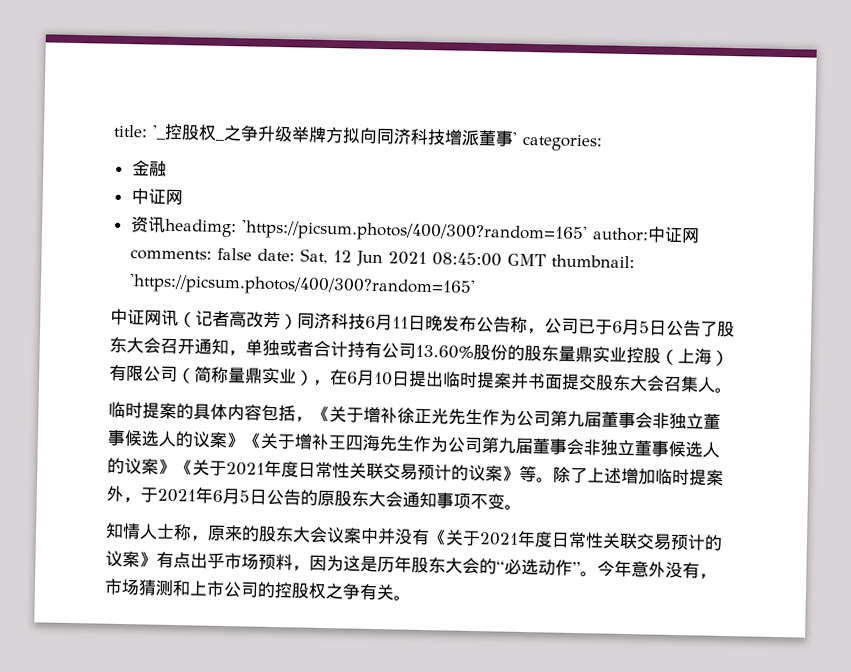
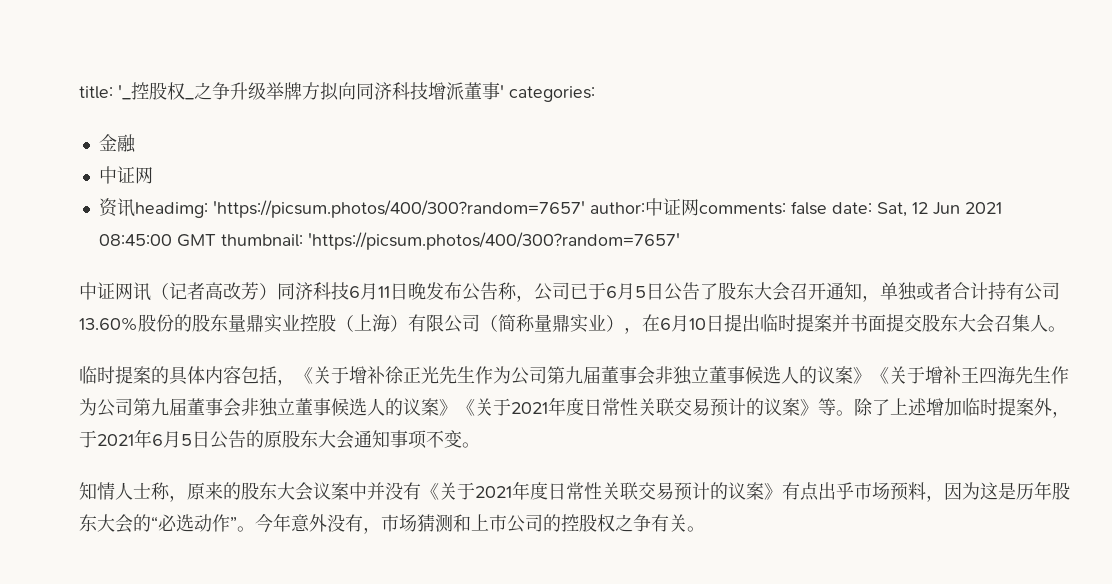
[240,219,588,245] 'https://picsum.photos/400/300?random=165' -> [212,200,585,218] 'https://picsum.photos/400/300?random=7657'
[128,273,476,298] 'https://picsum.photos/400/300?random=165' -> [307,232,680,250] 'https://picsum.photos/400/300?random=7657'

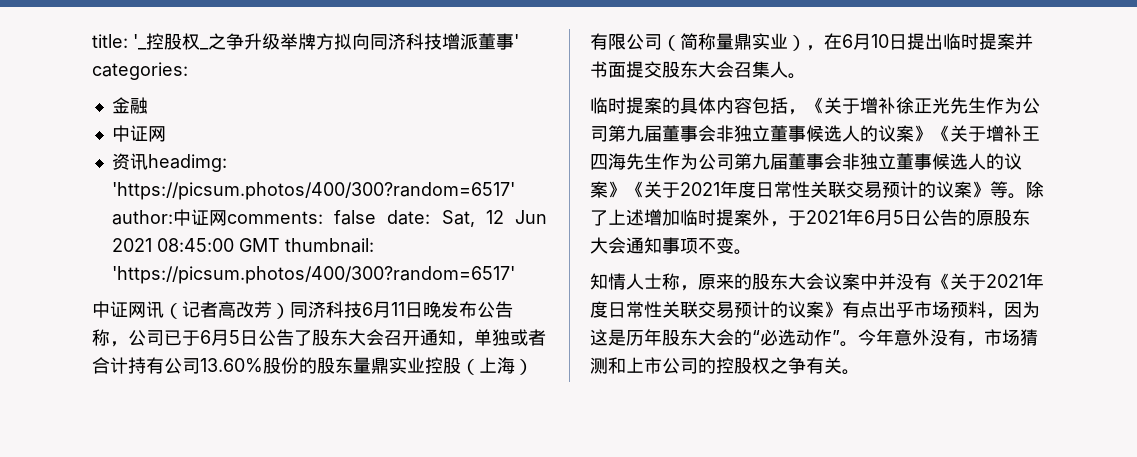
[212,200,585,218] 'https://picsum.photos/400/300?random=7657' -> [111,182,515,200] 'https://picsum.photos/400/300?random=6517'
[307,232,680,250] 'https://picsum.photos/400/300?random=7657' -> [111,266,515,284] 'https://picsum.photos/400/300?random=6517'

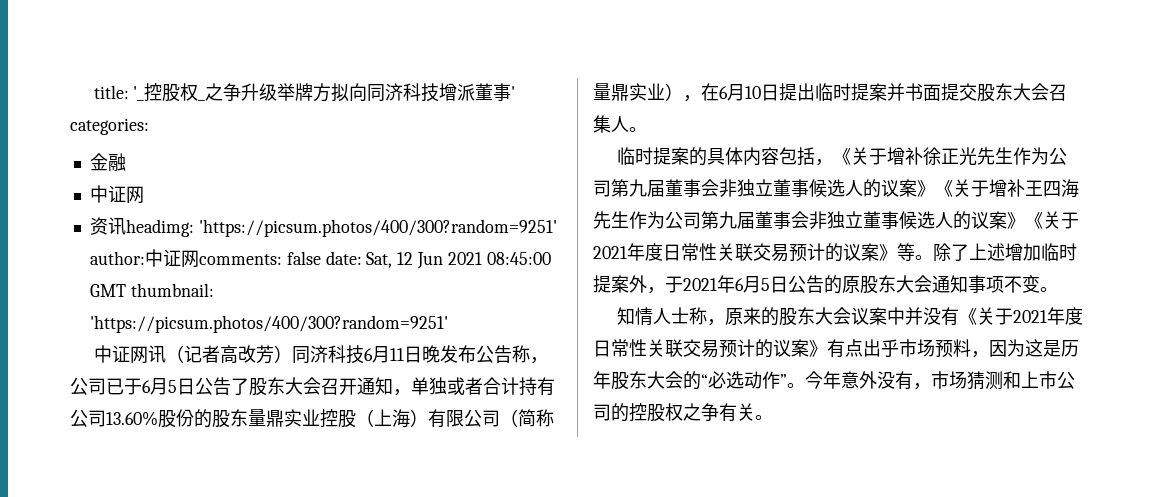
[111,182,515,200] 'https://picsum.photos/400/300?random=6517' -> [198,219,557,237] 'https://picsum.photos/400/300?random=9251'
[111,266,515,284] 'https://picsum.photos/400/300?random=6517' -> [89,315,448,333] 'https://picsum.photos/400/300?random=9251'

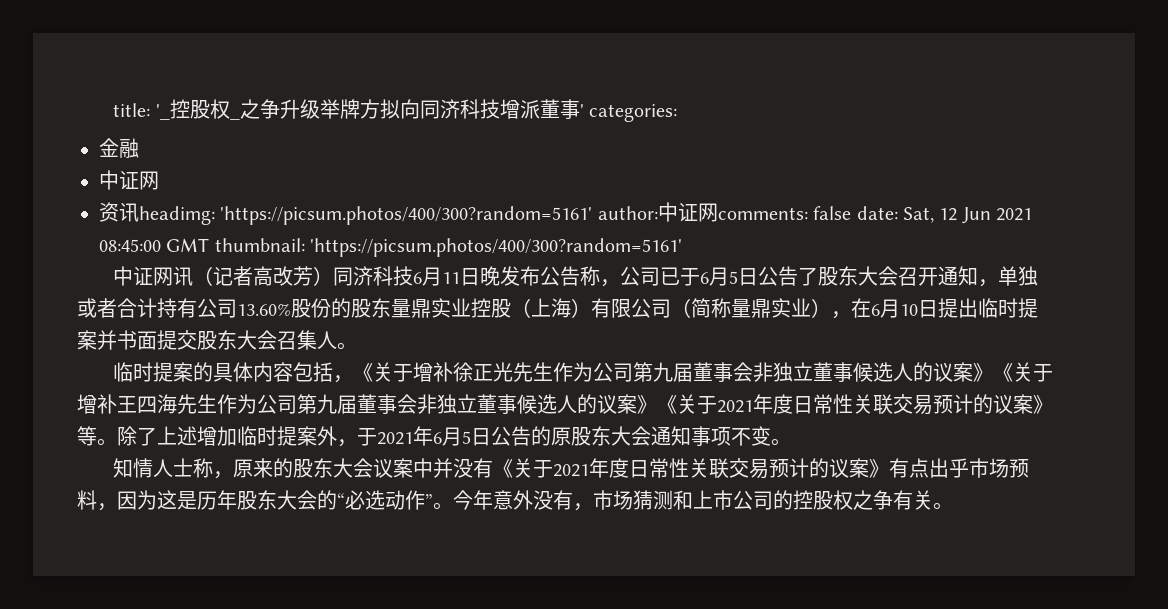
[198,219,557,237] 'https://picsum.photos/400/300?random=9251' -> [220,206,593,225] 'https://picsum.photos/400/300?random=5161'
[89,315,448,333] 'https://picsum.photos/400/300?random=9251' -> [310,238,683,257] 'https://picsum.photos/400/300?random=5161'

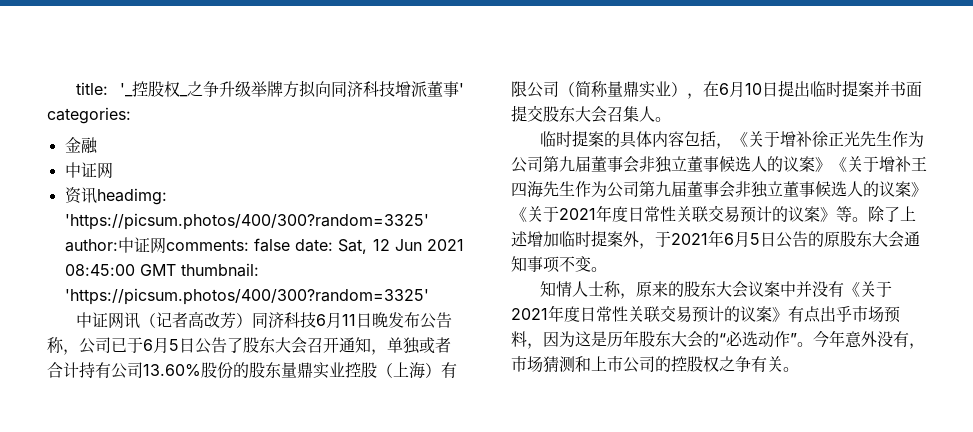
[220,206,593,225] 'https://picsum.photos/400/300?random=5161' -> [64,213,429,230] 'https://picsum.photos/400/300?random=3325'
[310,238,683,257] 'https://picsum.photos/400/300?random=5161' -> [64,288,429,305] 'https://picsum.photos/400/300?random=3325'

